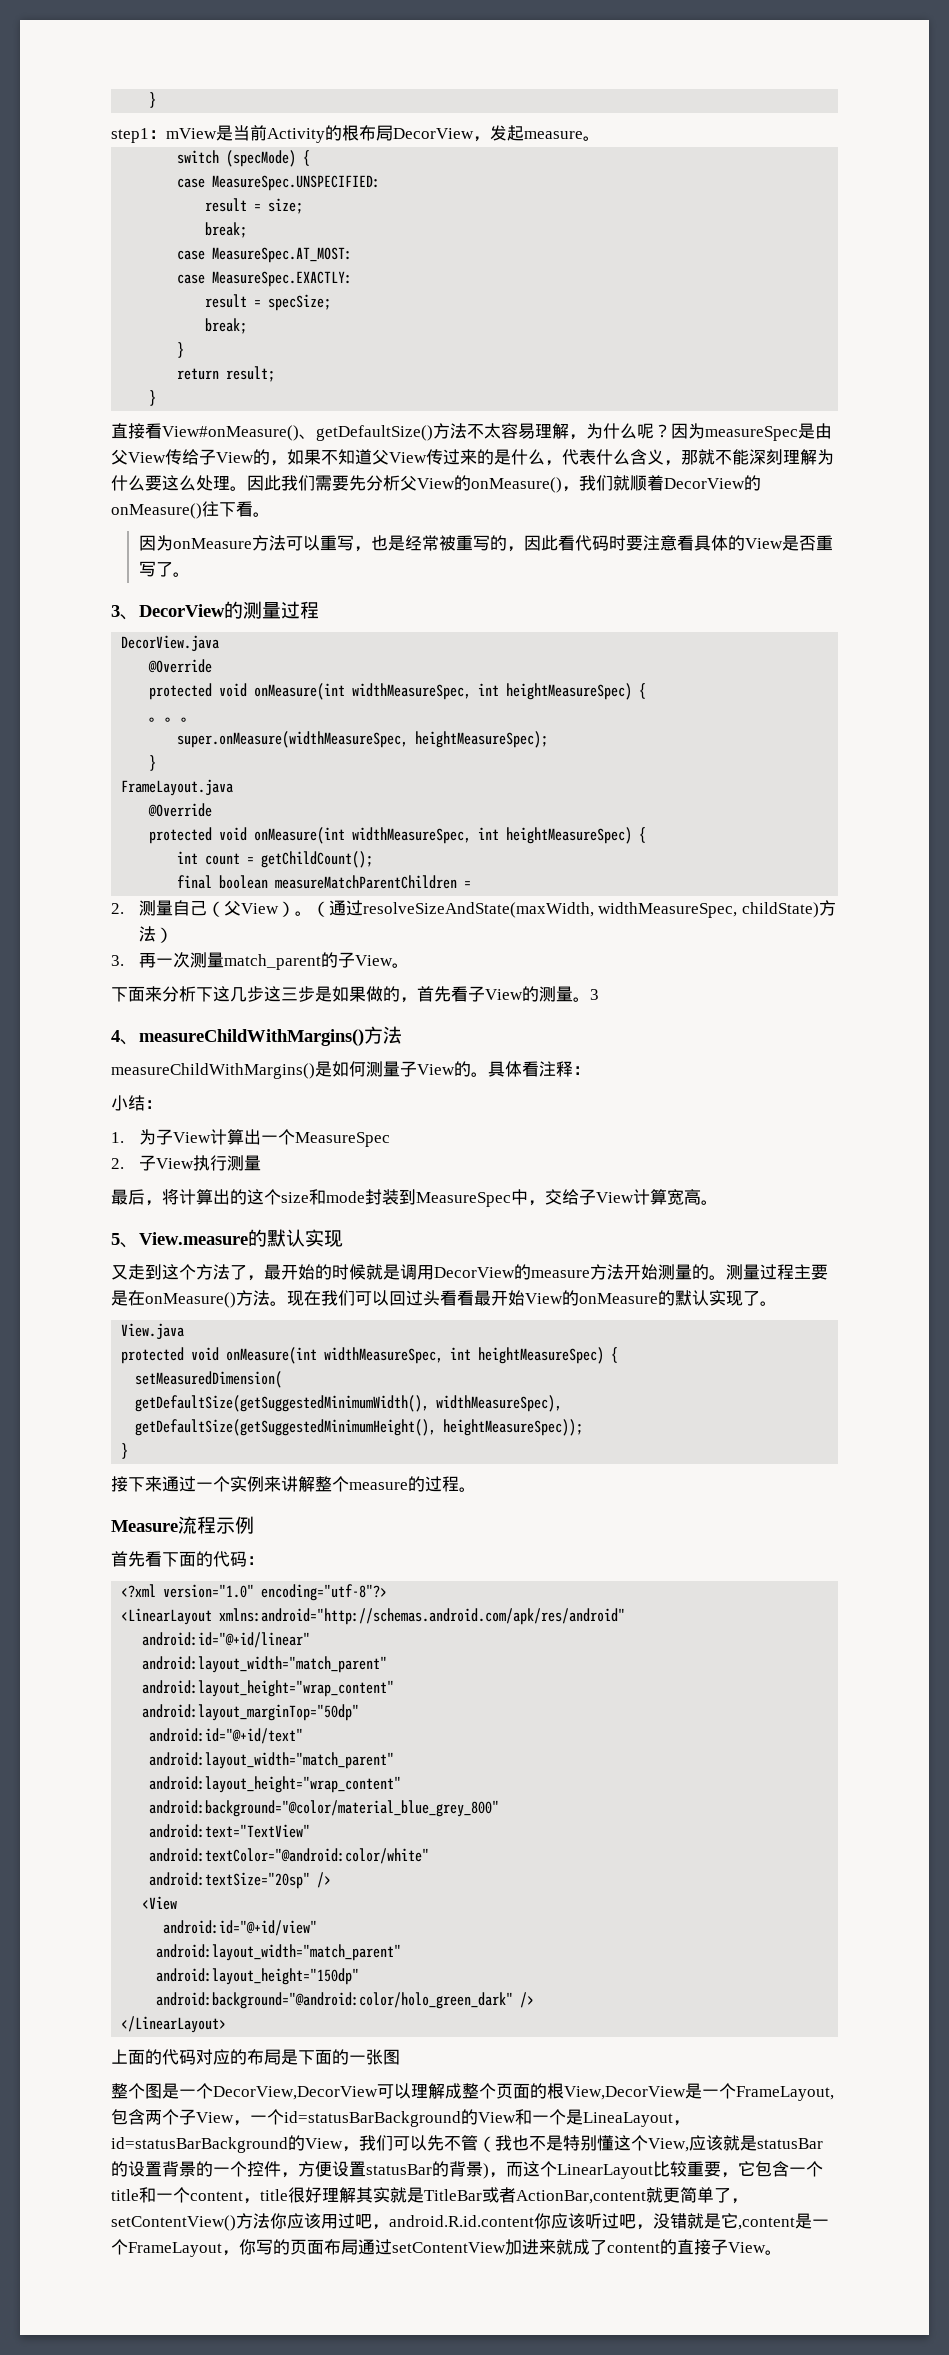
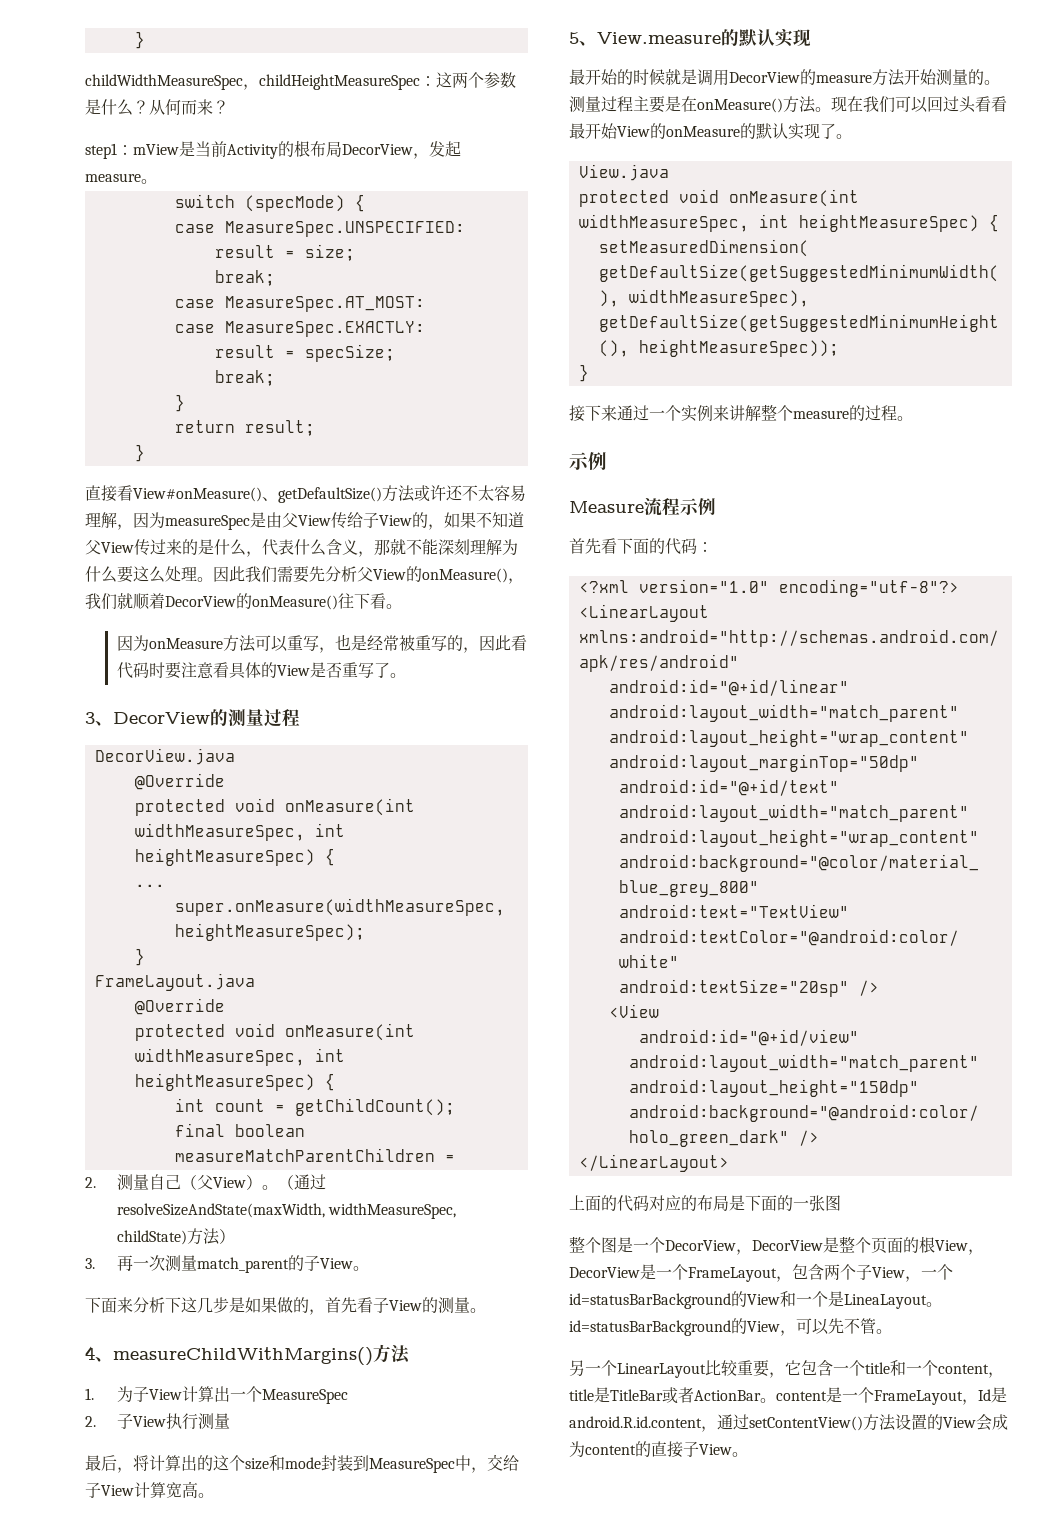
[149,92,157,108] } -> [134,31,145,49] [85,72,516,90] [85,99,229,116] } // childWidthMeasureSpec，childHeightMeasureSpec：这两个参数是什么？从何而来？
(467, 431) none -> [414,485,463,502] 或许还
[586,423,671,439] 为什么呢？ -> (133, 527) none
[149,717,198,722] 。。。 -> [134,884,165,887] ...
[264,986,315,1002] 这三步 -> (229, 1305) none
[590,989,599,1000] 3 -> (486, 1310) none
[111,1061,590,1079] [111,1095,162,1111] // measureChildWithMargins()是如何测量子View的。具体看注释： // 小结： -> (410, 1354) none
[111,1264,264,1281] 又走到这个方法了， -> (811, 38) none
(476, 1489) none -> [569,452,607,470] // 示例
[213,2083,834,2101] DecorView,DecorView可以理解成整个页面的根View,DecorView是一个FrameLayout, -> [665,1236,984,1255] [569,1264,792,1282] DecorView，DecorView是整个页面的根View，DecorView是一个FrameLayout，
[673,2120,690,2126] ， -> [926,1302,942,1307] 。
[359,2135,393,2151] 我们 -> (796, 1333) none
[478,2135,823,2152] [111,2161,540,2179] （我也不是特别懂这个View,应该就是statusBar的设置背景的一个控件，方便设置statusBar的背景)，而这 -> [876,1329,892,1334] [569,1360,601,1376] 。 // 另一
[288,2187,748,2204] [111,2213,829,2231] [111,2239,607,2257] 很好理解其实就是TitleBar或者ActionBar,content就更简单了，setContentView()方法你应该用过吧，android.R.id.content你应该听过吧，没错就是它,content是一个FrameLayout，你写的页面布局通过setContentView加进来就成了 -> [594,1387,1007,1405] [569,1414,1008,1432] [569,1441,585,1457] 是TitleBar或者ActionBar。content是一个FrameLayout，Id是android.R.id.content，通过setContentView()方法设置的View会成为

